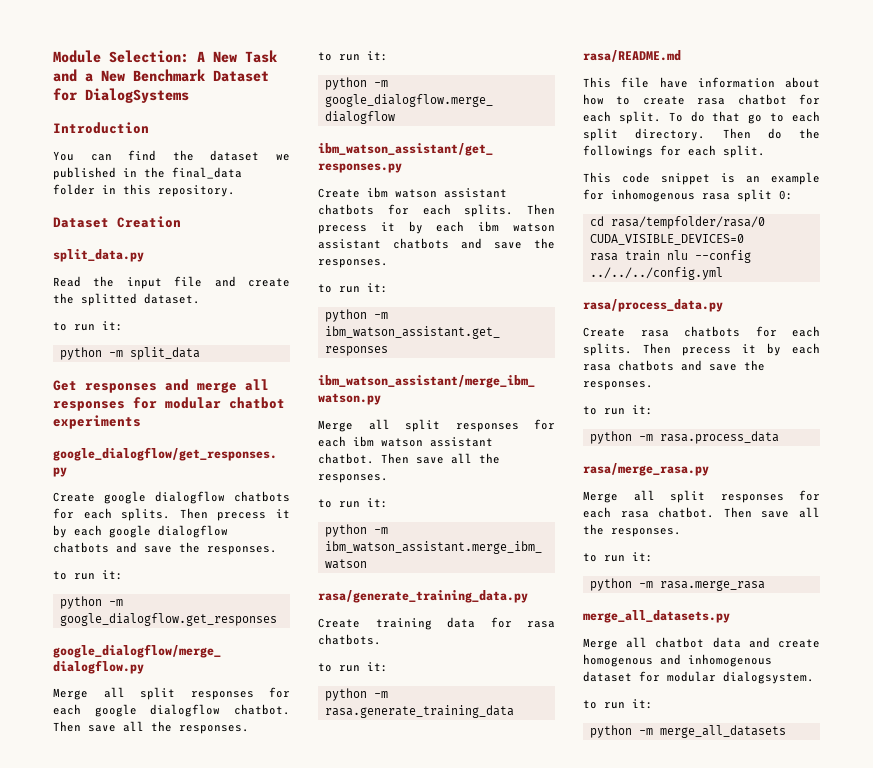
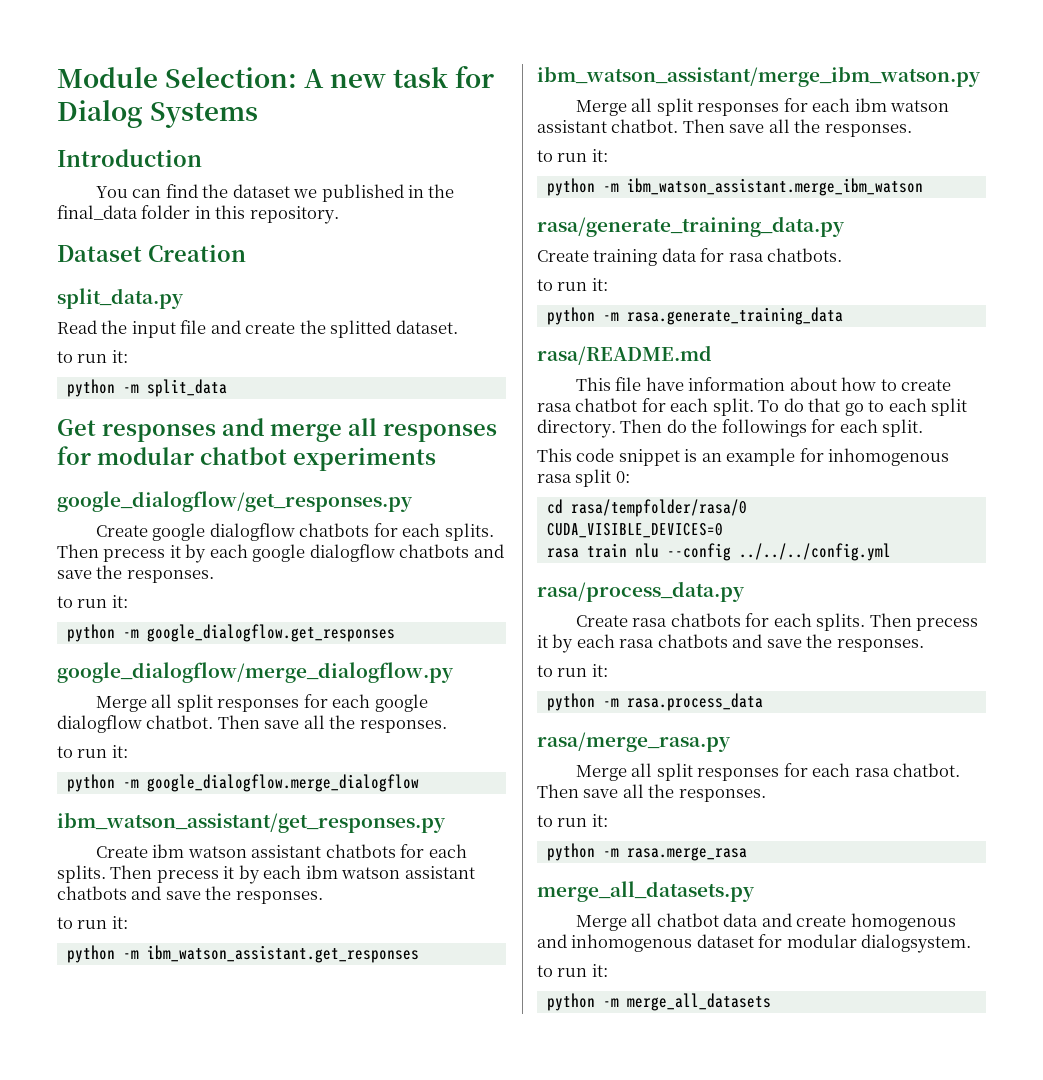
[213,50,277,63] [53,69,269,82] [53,88,189,103] New Task and a New Benchmark Dataset for DialogSystems -> [330,66,495,88] [57,100,259,128] new task for Dialog Systems

